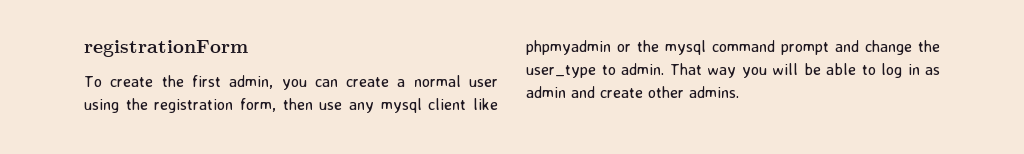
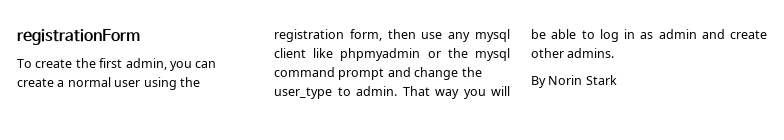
(739, 92) none -> [531,75,617,88] // By Norin Stark

